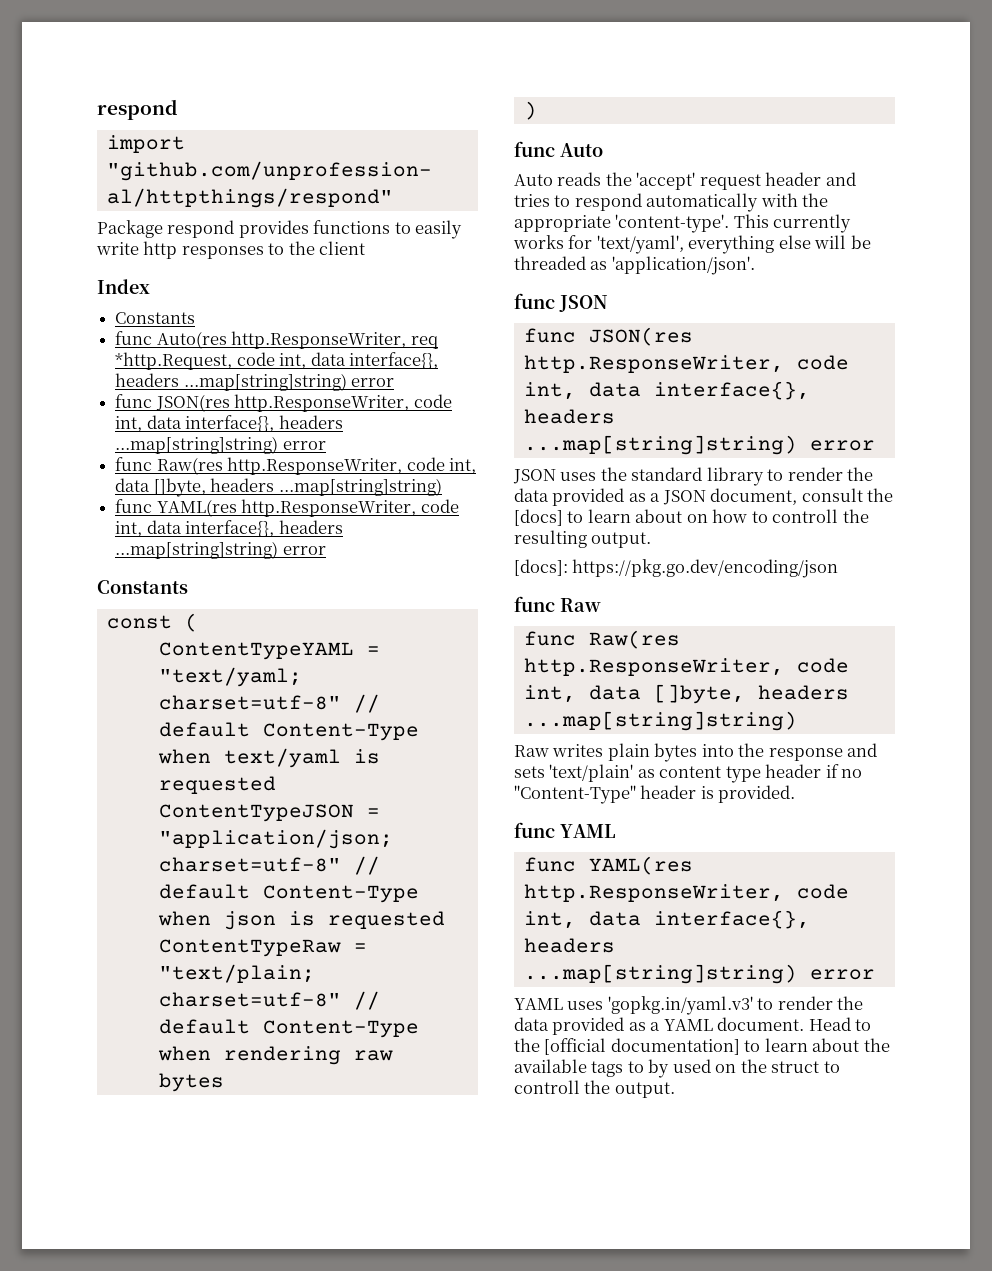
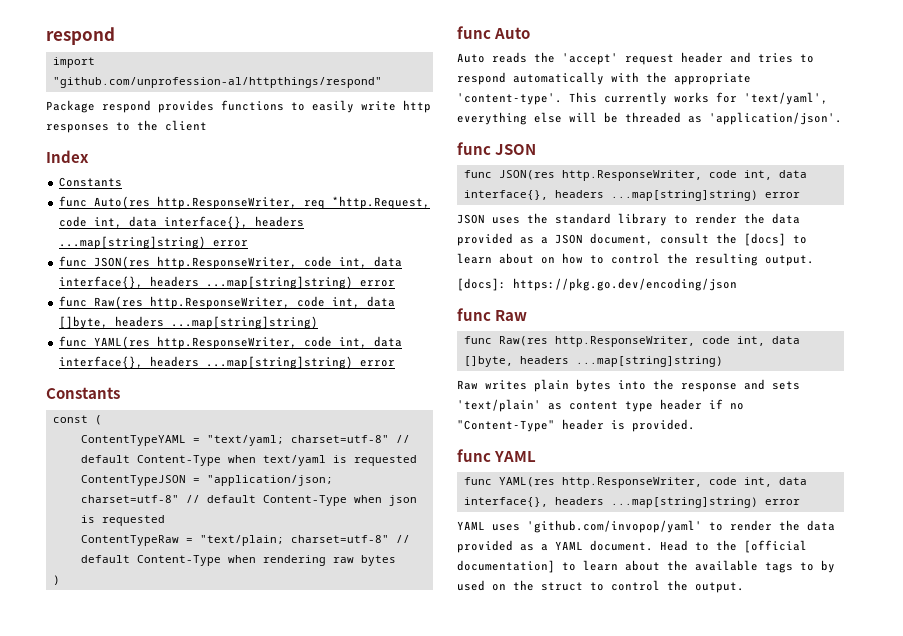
[772,509,839,523] controll -> [611,253,660,264] control
[607,996,753,1015] 'gopkg.in/yaml.v3' -> [527,520,702,533] 'github.com/invopop/yaml'
[514,1080,580,1094] controll -> [611,580,660,591] control

